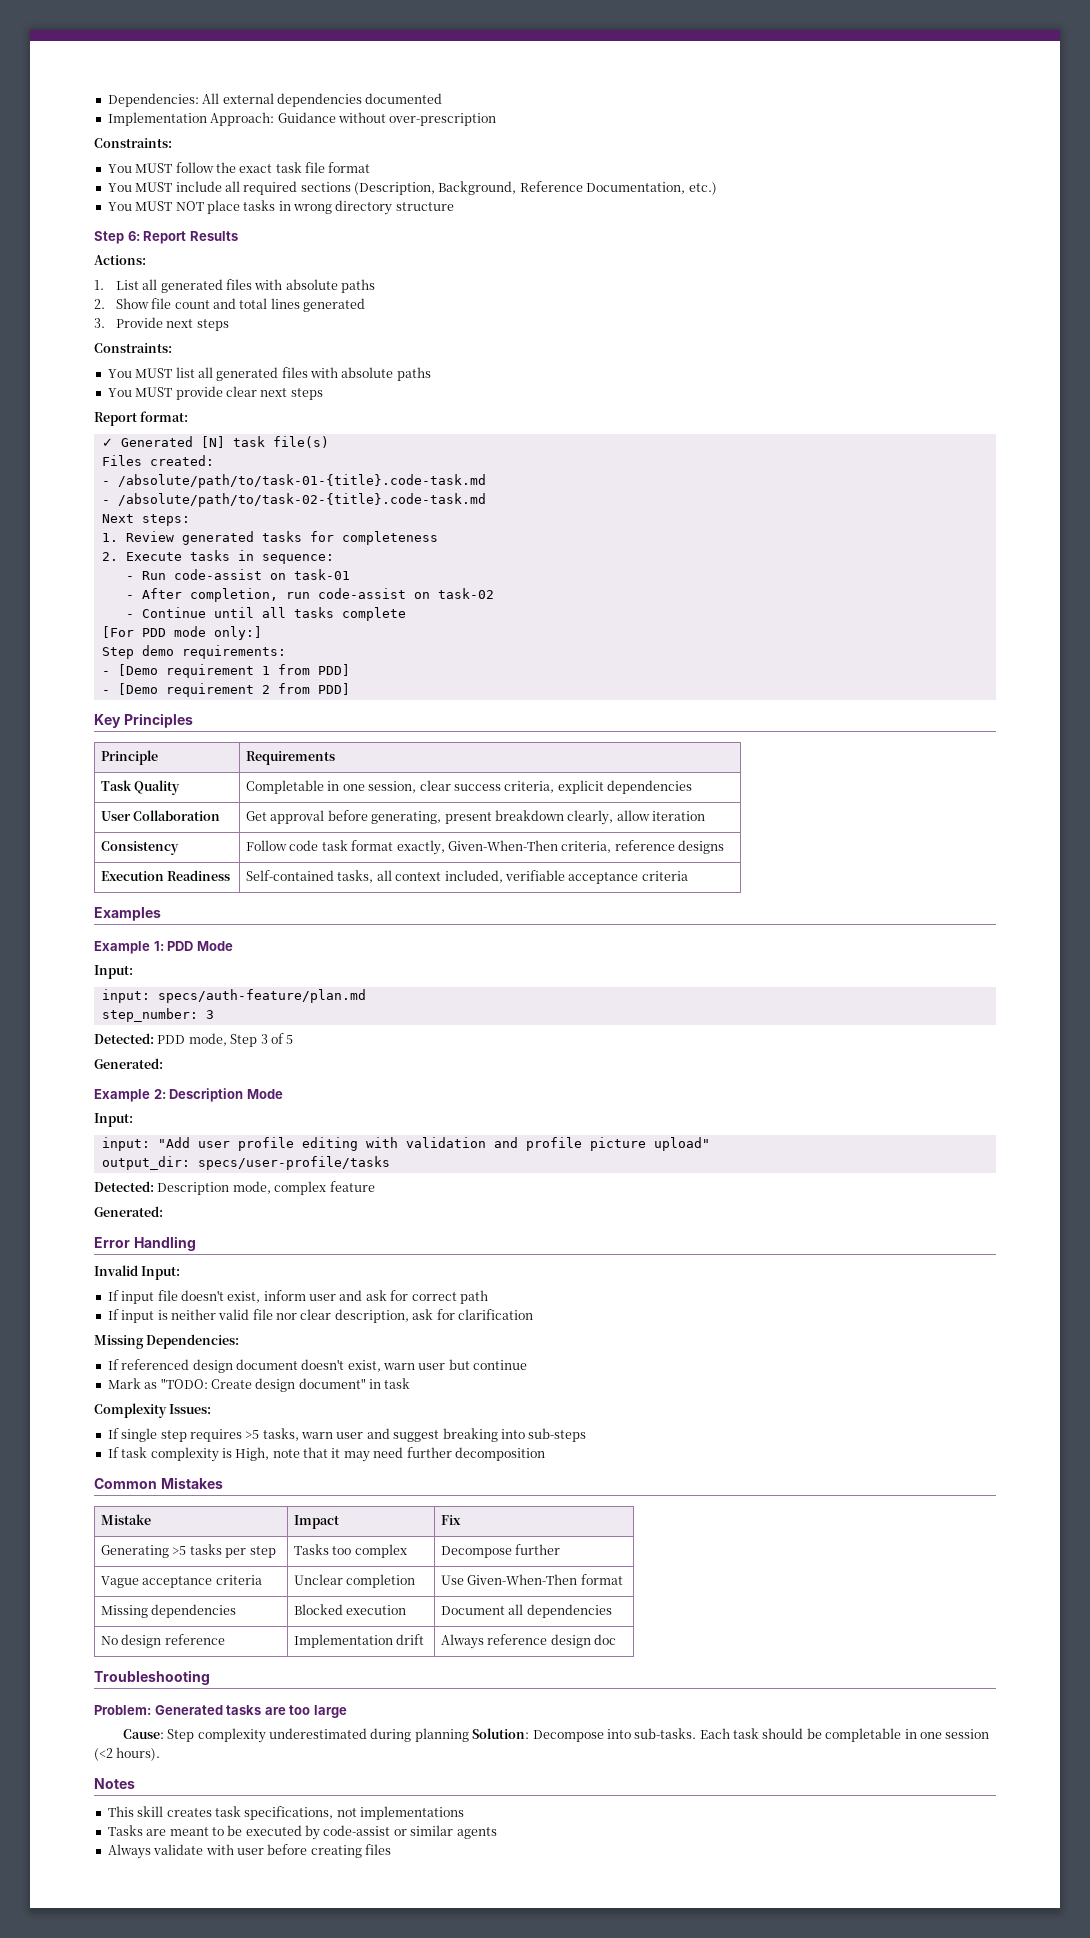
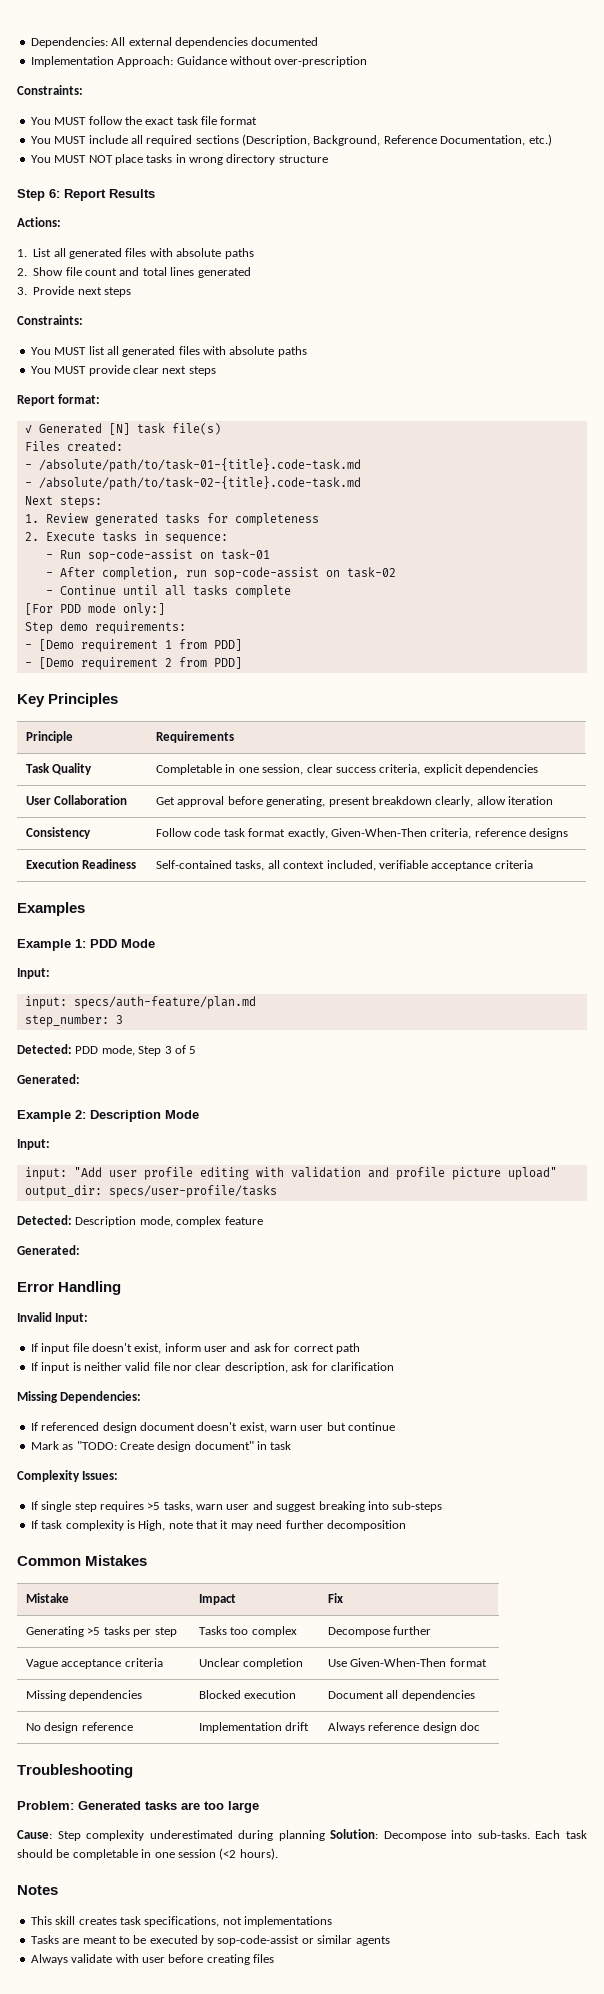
[173,569,262,580] code-assist -> [87,549,193,562] sop-code-assist
[317,588,406,599] code-assist -> [213,567,319,580] sop-code-assist
[323,1825,391,1836] code-assist -> [217,1935,300,1946] sop-code-assist

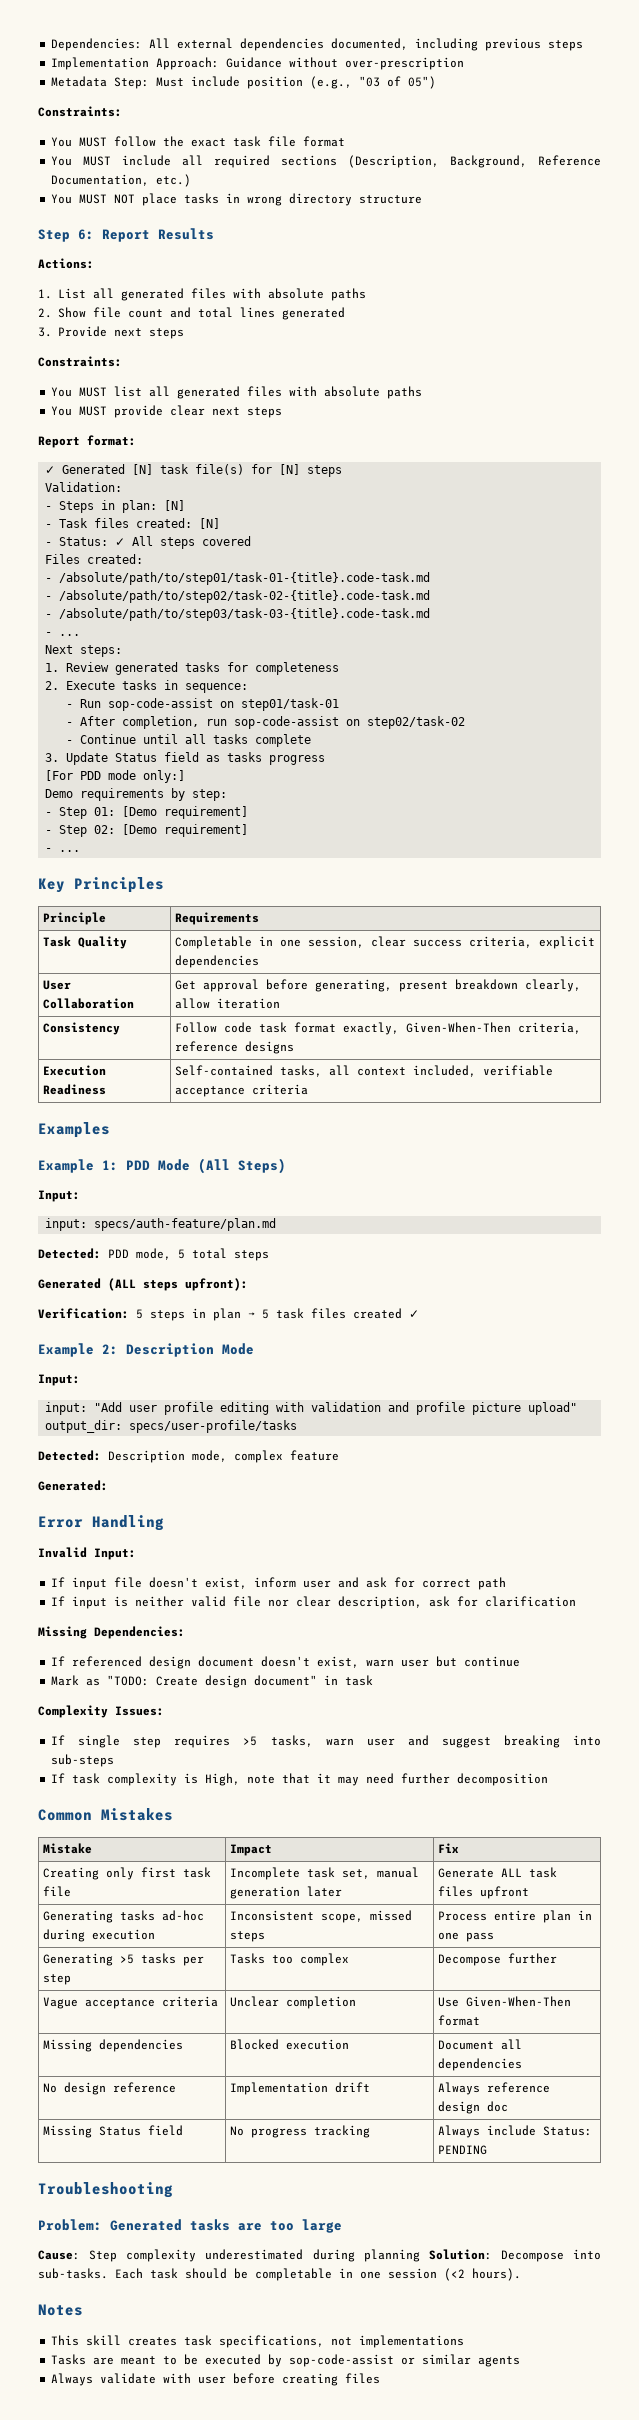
[251,37,319,46] documented -> [331,38,584,51] documented, including previous steps
(368, 61) none -> [51,76,437,89] // Metadata Step: Must include position (e.g., "03 of 05")
(221, 429) none -> [251,464,343,477] [45,482,123,492] [45,500,186,513] [45,518,221,529] [45,536,252,549] for [N] steps // Validation: // - Steps in plan: [N] // - Task files created: [N] // - Status: ✓ All steps covered
[38,458,361,472] [24,476,361,490] /absolute/path/to/task-01-{title}.code-task.md // - /absolute/path/to/task-02-{title}.code-task.md -> [59,572,431,585] [45,590,431,603] [45,608,431,621] [45,632,81,636] /absolute/path/to/step01/task-01-{title}.code-task.md // - /absolute/path/to/step02/task-02-{title}.code-task.md // - /absolute/path/to/step03/task-03-{title}.code-task.md // - ...
[220,549,270,560] task-01 -> [241,698,340,711] step01/task-01
[346,567,396,578] task-02 -> [367,716,466,729] step02/task-02
[24,603,165,616] [24,621,186,634] [24,639,242,652] [24,657,242,670] [For PDD mode only:] // Step demo requirements: // - [Demo requirement 1 from PDD] // - [Demo requirement 2 from PDD] -> [45,752,326,765] [45,770,186,783] [45,788,228,801] [45,806,249,819] [45,824,249,837] [45,848,81,852] 3. Update Status field as tasks progress // [For PDD mode only:] // Demo requirements by step: // - Step 01: [Demo requirement] // - Step 02: [Demo requirement] // - ...
(155, 943) none -> [198,1158,286,1174] (All Steps)
[24,1014,123,1027] // step_number: 3 -> (277, 1224) none
[138,1045,197,1056] [17,1074,80,1084] Step 3 of 5 // Generated: -> [178,1248,269,1261] [38,1278,248,1291] [38,1308,419,1321] 5 total steps // Generated (ALL steps upfront): // Verification: 5 steps in plan → 5 task files created ✓
(344, 1598) none -> [43,1867,212,1880] [43,1886,72,1897] [230,1867,420,1880] [230,1886,343,1899] [438,1867,558,1878] [438,1886,530,1899] [43,1910,205,1923] [43,1929,156,1942] [230,1910,413,1923] [230,1931,266,1942] [438,1910,593,1923] [438,1932,495,1942] // Creating only first task file | Incomplete task set, manual generation later | Generate ALL task files upfront // Generating tasks ad-hoc during execution | Inconsistent scope, missed steps | Process entire plan in one pass
(481, 1726) none -> [43,2125,184,2138] [230,2125,371,2138] [438,2125,593,2138] [438,2145,488,2155] // Missing Status field | No progress tracking | Always include Status: PENDING

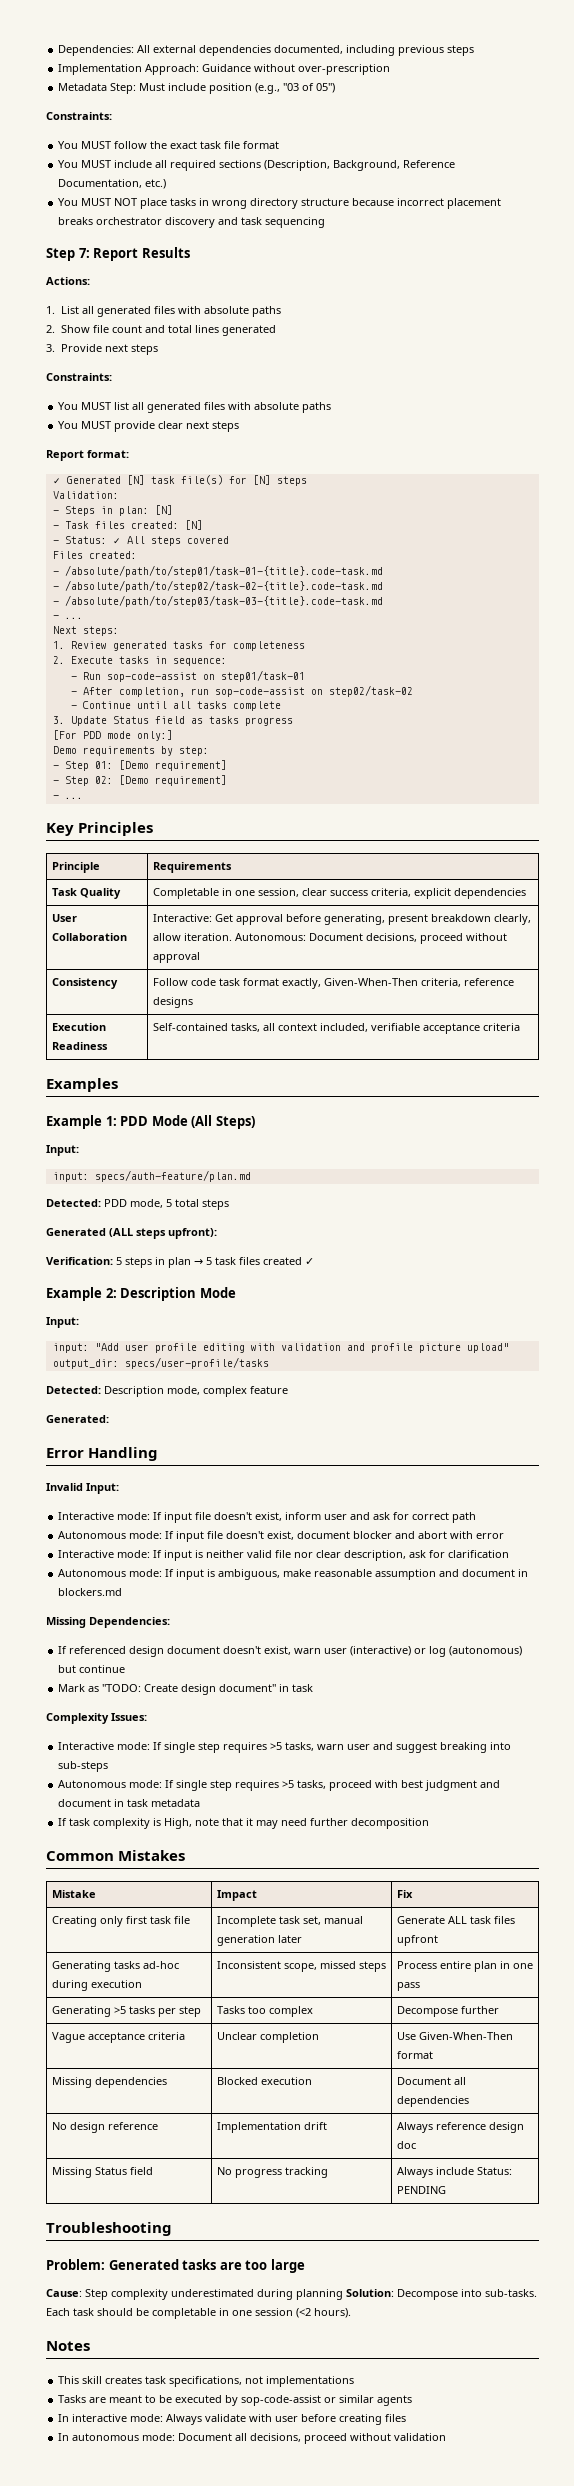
[38,229,94,242] // Step 6: -> [352,198,502,209] [58,217,326,228] [46,248,90,261] because incorrect placement breaks orchestrator discovery and task sequencing // Step 7:
(135, 1003) none -> [152,914,212,922] Interactive:
[217,998,281,1009] iteration -> [183,933,507,944] [152,952,200,963] iteration. Autonomous: Document decisions, proceed without approval
(136, 1554) none -> [58,1512,151,1520] Interactive mode:
(507, 1583) none -> [58,1531,505,1542] [58,1550,151,1558] Autonomous mode: If input file doesn't exist, document blocker and abort with error // Interactive mode:
(577, 1601) none -> [58,1569,529,1580] [58,1588,123,1596] // Autonomous mode: If input is ambiguous, make reasonable assumption and document in blockers.md
(430, 1663) none -> [350,1646,523,1657] (interactive) or log (autonomous)
(164, 1711) none -> [58,1742,151,1750] Interactive mode:
(115, 1760) none -> [58,1780,501,1791] [58,1799,201,1807] // Autonomous mode: If single step requires >5 tasks, proceed with best judgment and document in task metadata
(521, 2361) none -> [58,2414,164,2422] In interactive mode:
(381, 2378) none -> [58,2433,447,2444] // In autonomous mode: Document all decisions, proceed without validation

